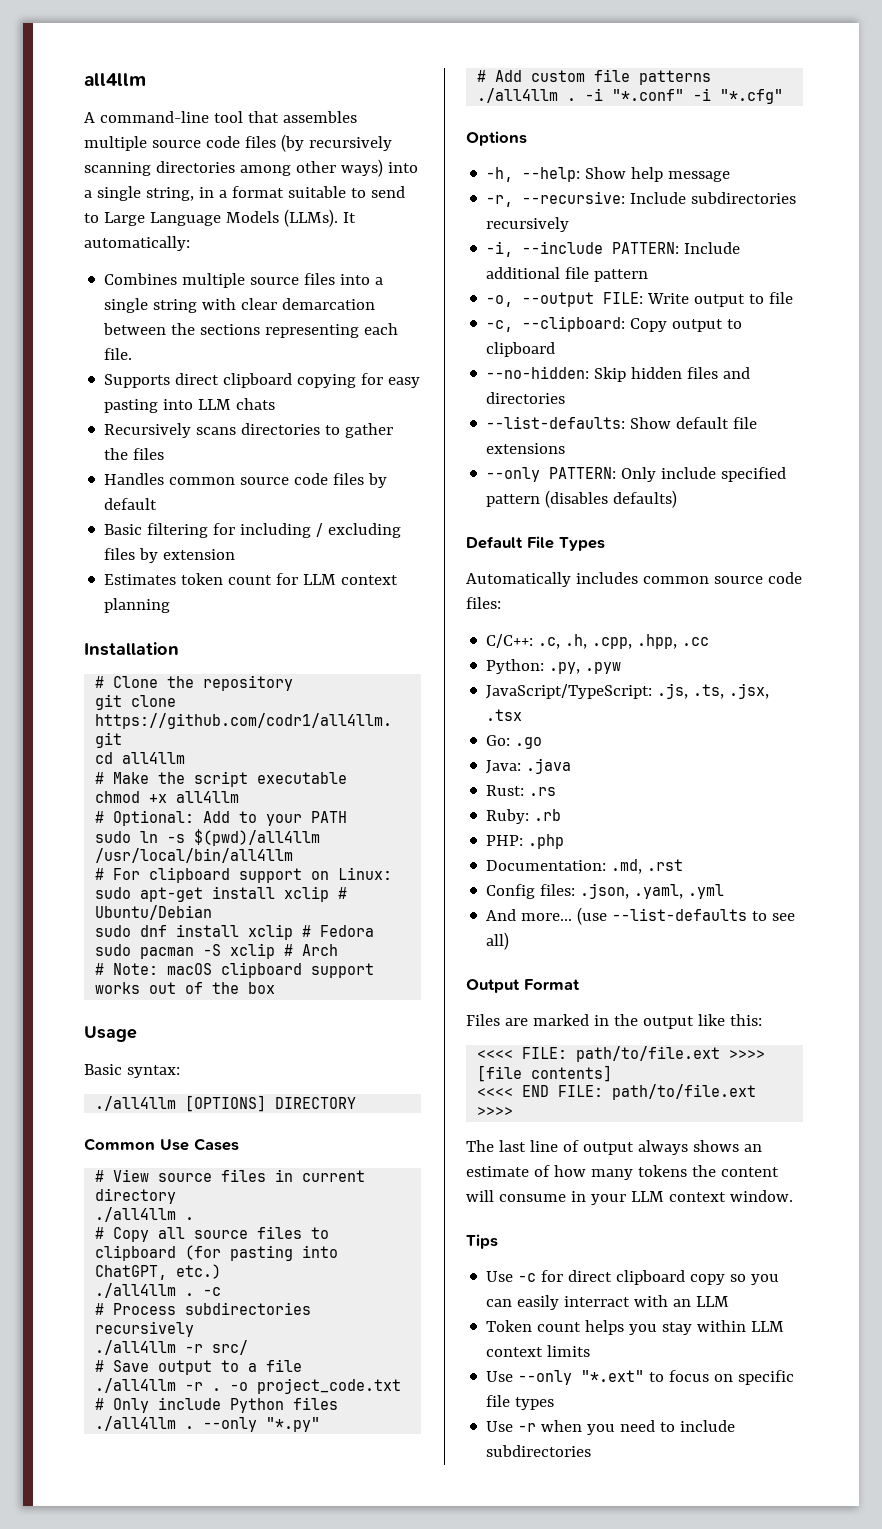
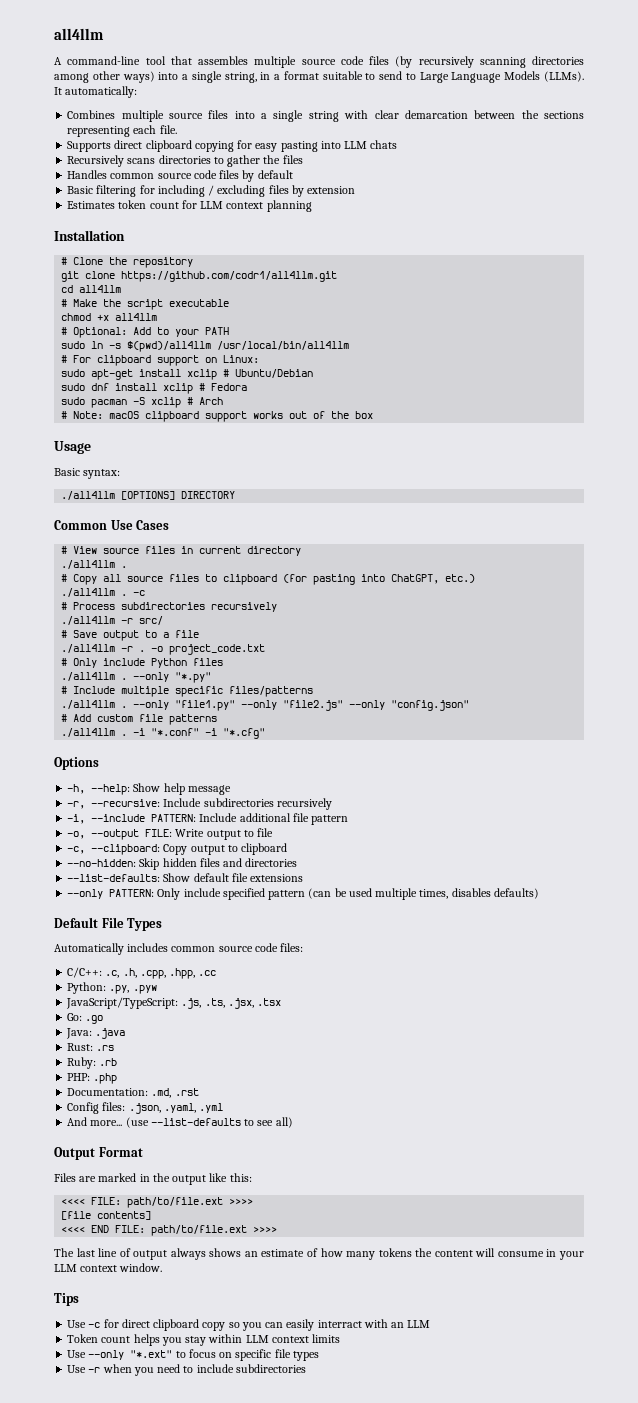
(321, 1424) none -> [61,686,314,697] [61,700,470,711] // # Include multiple specific files/patterns // ./all4llm . --only "file1.py" --only "file2.js" --only "config.json"
[545,490,609,508] (disables -> [308,888,491,900] (can be used multiple times, disables

